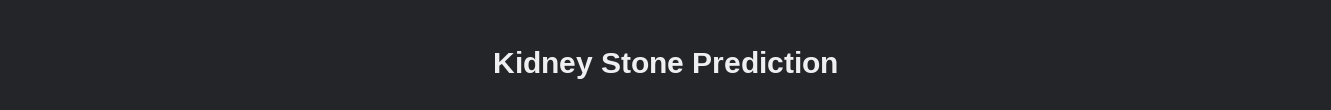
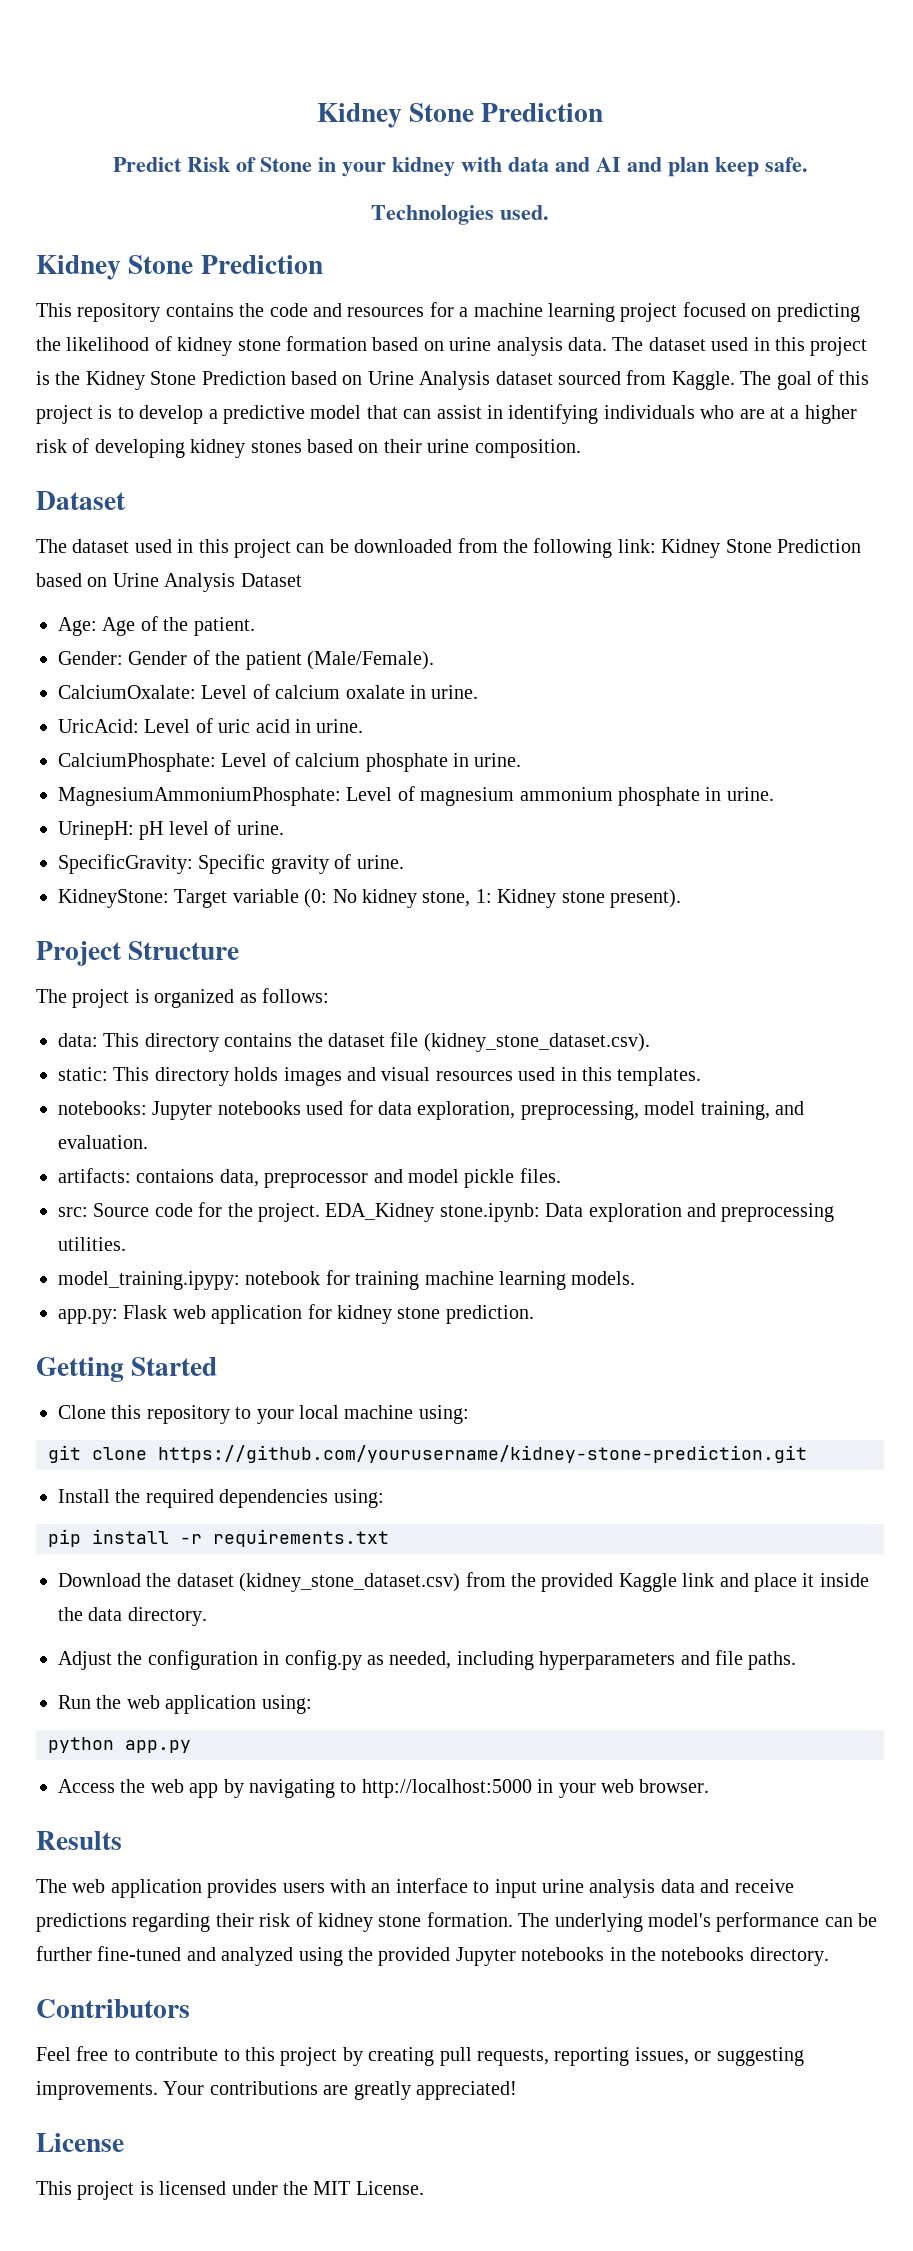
[492,51,839,79] Kidney Stone Prediction -> [316,103,604,128] [112,157,808,177] [371,205,549,225] [36,255,323,280] [36,302,860,322] [36,336,868,356] [36,370,870,390] [36,404,857,424] [36,438,581,458] [36,491,126,510] [36,538,861,558] [36,573,302,592] [58,616,255,636] [58,650,434,670] [58,684,479,699] [58,718,364,733] [58,752,522,772] [58,786,774,806] [58,820,284,840] [58,854,404,874] [58,889,681,908] [36,941,240,966] [36,988,329,1008] [58,1032,650,1052] [58,1067,702,1086] [58,1100,804,1120] [58,1135,148,1149] [58,1168,561,1188] [58,1202,835,1222] [58,1237,126,1251] [58,1270,636,1290] [58,1304,534,1324] [36,1357,218,1382] [58,1405,469,1424] [48,1445,807,1463] [58,1489,384,1508] [48,1529,389,1547] [58,1572,869,1592] [58,1607,207,1626] [58,1650,797,1670] [58,1695,312,1714] [48,1737,191,1753] [58,1779,710,1798] [36,1831,122,1850] [36,1878,794,1898] [36,1912,878,1932] [36,1946,829,1966] [36,1999,190,2018] [36,2046,804,2066] [36,2081,517,2100] [36,2133,124,2152] [36,2181,424,2200] Kidney Stone Prediction // Predict Risk of Stone in your kidney with data and AI and plan keep safe. // Technologies used. // Kidney Stone Prediction // This repository contains the code and resources for a machine learning project focused on predicting the likelihood of kidney stone formation based on urine analysis data. The dataset used in this project is the Kidney Stone Prediction based on Urine Analysis dataset sourced from Kaggle. The goal of this project is to develop a predictive model that can assist in identifying individuals who are at a higher risk of developing kidney stones based on their urine composition. // Dataset // The dataset used in this project can be downloaded from the following link: Kidney Stone Prediction based on Urine Analysis Dataset // Age: Age of the patient. // Gender: Gender of the patient (Male/Female). // CalciumOxalate: Level of calcium oxalate in urine. // UricAcid: Level of uric acid in urine. // CalciumPhosphate: Level of calcium phosphate in urine. // MagnesiumAmmoniumPhosphate: Level of magnesium ammonium phosphate in urine. // UrinepH: pH level of urine. // SpecificGravity: Specific gravity of urine. // KidneyStone: Target variable (0: No kidney stone, 1: Kidney stone present). // Project Structure // The project is organized as follows: // data: This directory contains the dataset file (kidney_stone_dataset.csv). // static: This directory holds images and visual resources used in this templates. // notebooks: Jupyter notebooks used for data exploration, preprocessing, model training, and evaluation. // artifacts: contaions data, preprocessor and model pickle files. // src: Source code for the project. EDA_Kidney stone.ipynb: Data exploration and preprocessing utilities. // model_training.ipypy: notebook for training machine learning models. // app.py: Flask web application for kidney stone prediction. // Getting Started // Clone this repository to your local machine using: // git clone https://github.com/yourusername/kidney-stone-prediction.git // Install the required dependencies using: // pip install -r requirements.txt // Download the dataset (kidney_stone_dataset.csv) from the provided Kaggle link and place it inside the data directory. // Adjust the configuration in config.py as needed, including hyperparameters and file paths. // Run the web application using: // python app.py // Access the web app by navigating to http://localhost:5000 in your web browser. // Results // The web application provides users with an interface to input urine analysis data and receive predictions regarding their risk of kidney stone formation. The underlying model's performance can be further fine-tuned and analyzed using the provided Jupyter notebooks in the notebooks directory. // Contributors // Feel free to contribute to this project by creating pull requests, reporting issues, or suggesting improvements. Your contributions are greatly appreciated! // License // This project is licensed under the MIT License.

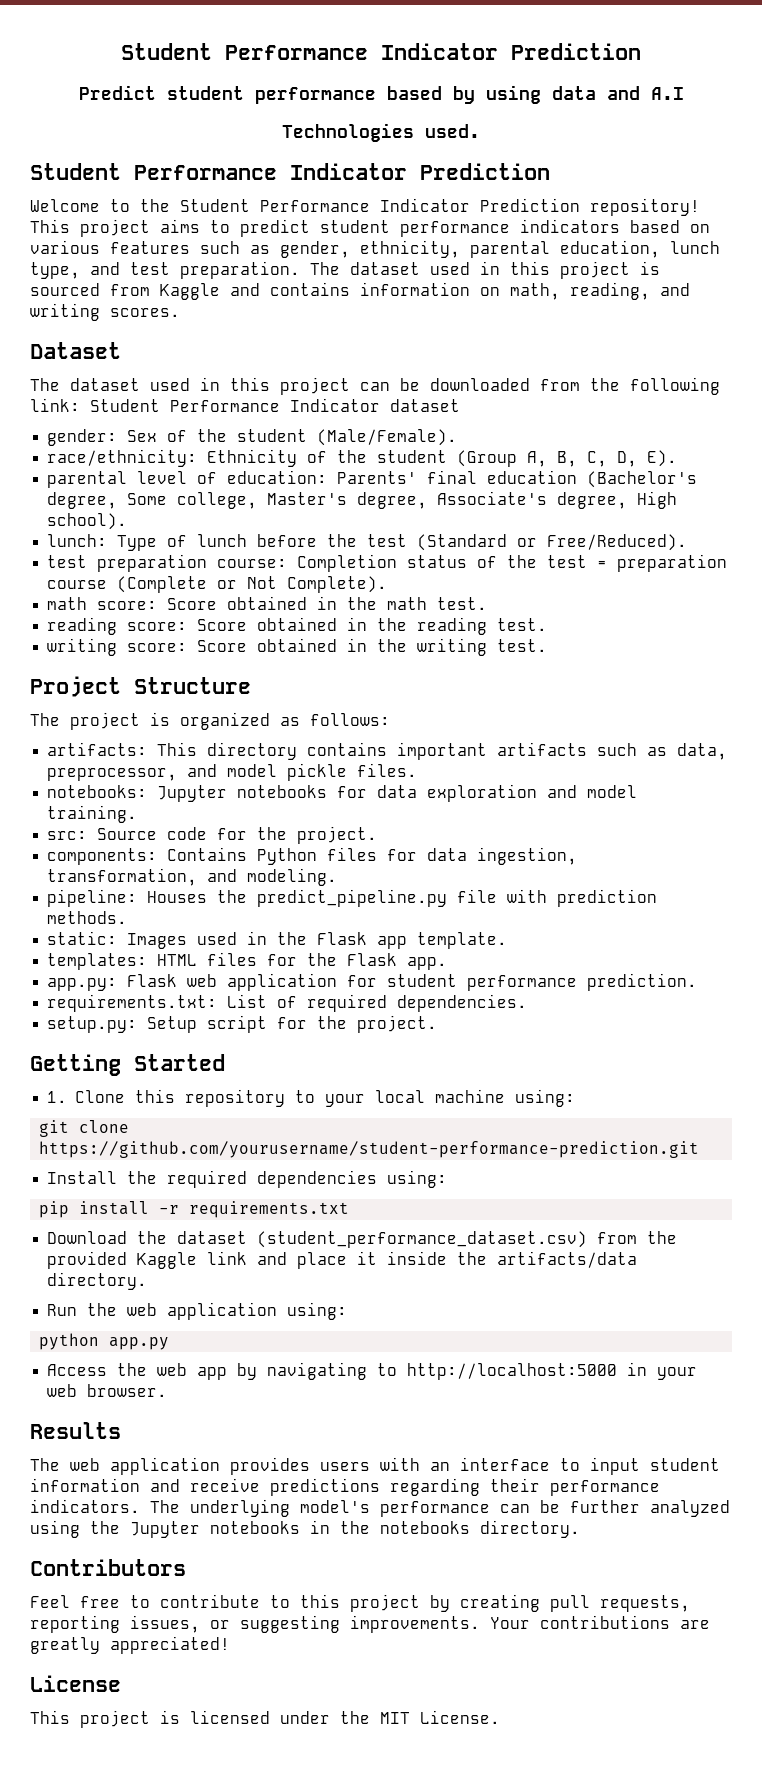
[316,103,474,128] Kidney Stone -> [121,43,498,60] Student Performance Indicator
[186,157,808,177] [371,205,549,225] [36,255,323,280] [36,302,860,322] [36,336,607,356] Risk of Stone in your kidney with data and AI and plan keep safe. // Technologies used. // Kidney Stone Prediction // This repository contains the code and resources for a machine learning project focused on predicting the likelihood of kidney stone formation based on urine analysis data. -> [166,85,684,104] [282,123,480,142] [30,163,550,180] [30,198,700,216] [30,219,710,237] [30,240,720,258] [30,261,300,279] student performance based by using data and A.I // Technologies used. // Student Performance Indicator Prediction // Welcome to the Student Performance Indicator Prediction repository! This project aims to predict student performance indicators based on various features such as gender, ethnicity, parental education, lunch type, and test preparation.
[55,370,870,390] [36,404,857,424] [36,438,581,458] the Kidney Stone Prediction based on Urine Analysis dataset sourced from Kaggle. The goal of this project is to develop a predictive model that can assist in identifying individuals who are at a higher risk of developing kidney stones based on their urine composition. -> [30,282,690,300] [30,303,180,321] sourced from Kaggle and contains information on math, reading, and writing scores.
[661,539,861,558] [36,573,302,592] [58,616,255,636] [58,650,434,670] [58,684,479,699] [58,718,364,733] [58,752,522,772] [58,786,774,806] [58,820,284,840] [58,854,404,874] [58,889,681,908] Kidney Stone Prediction based on Urine Analysis Dataset // Age: Age of the patient. // Gender: Gender of the patient (Male/Female). // CalciumOxalate: Level of calcium oxalate in urine. // UricAcid: Level of uric acid in urine. // CalciumPhosphate: Level of calcium phosphate in urine. // MagnesiumAmmoniumPhosphate: Level of magnesium ammonium phosphate in urine. // UrinepH: pH level of urine. // SpecificGravity: Specific gravity of urine. // KidneyStone: Target variable (0: No kidney stone, 1: Kidney stone present). -> [90,398,460,412] [47,429,458,446] [47,449,678,467] [47,470,698,488] [47,491,678,509] [47,513,128,530] [47,534,688,551] [47,554,728,572] [47,576,388,593] [47,596,488,610] [47,617,548,635] [47,638,548,656] Student Performance Indicator dataset // gender: Sex of the student (Male/Female). // race/ethnicity: Ethnicity of the student (Group A, B, C, D, E). // parental level of education: Parents' final education (Bachelor's degree, Some college, Master's degree, Associate's degree, High school). // lunch: Type of lunch before the test (Standard or Free/Reduced). // test preparation course: Completion status of the test = preparation course (Complete or Not Complete). // math score: Score obtained in the math test. // reading score: Score obtained in the reading test. // writing score: Score obtained in the writing test.
[58,1033,98,1047] data: -> [47,742,148,756] artifacts:
[297,1032,650,1052] [58,1067,702,1086] the dataset file (kidney_stone_dataset.csv). // static: This directory holds images and visual resources used in this templates. -> [397,742,728,760] [47,763,418,781] important artifacts such as data, preprocessor, and model pickle files.
[306,1100,804,1120] [58,1135,148,1149] [58,1168,561,1188] used for data exploration, preprocessing, model training, and evaluation. // artifacts: contaions data, preprocessor and model pickle files. -> [337,784,638,802] [47,805,138,823] for data exploration and model training.
[325,1203,835,1222] [58,1237,126,1251] [58,1270,636,1290] EDA_Kidney stone.ipynb: Data exploration and preprocessing utilities. // model_training.ipypy: notebook for training machine learning models. -> [47,847,578,865] [47,868,338,886] [47,889,658,907] [47,911,128,924] [47,931,508,949] [47,952,448,970] // components: Contains Python files for data ingestion, transformation, and modeling. // pipeline: Houses the predict_pipeline.py file with prediction methods. // static: Images used in the Flask app template. // templates: HTML files for the Flask app.
[337,1305,441,1324] kidney stone -> [387,974,578,991] student performance
(534, 1314) none -> [47,994,528,1012] [47,1015,438,1033] // requirements.txt: List of required dependencies. // setup.py: Setup script for the project.
(218, 1366) none -> [47,1091,68,1103] 1.
[158,1445,807,1463] https://github.com/yourusername/kidney-stone-prediction.git -> [39,1141,700,1158] https://github.com/yourusername/student-performance-prediction.git
[239,1573,461,1592] (kidney_stone_dataset.csv) -> [257,1231,588,1248] (student_performance_dataset.csv)
[88,1607,207,1626] [58,1650,797,1670] data directory. // Adjust the configuration in config.py as needed, including hyperparameters and file paths. -> [497,1251,638,1268] [47,1272,148,1290] artifacts/data directory.
[541,1879,695,1898] urine analysis data -> [650,1458,720,1471] [30,1478,140,1492] student information
[259,1912,513,1932] risk of kidney stone formation. -> [550,1480,660,1496] [30,1499,140,1513] performance indicators.
[97,1946,216,1961] fine-tuned and -> (640, 1506) none
[378,1947,451,1966] provided -> (120, 1527) none

